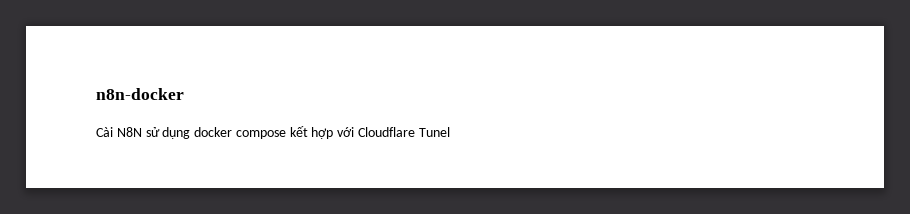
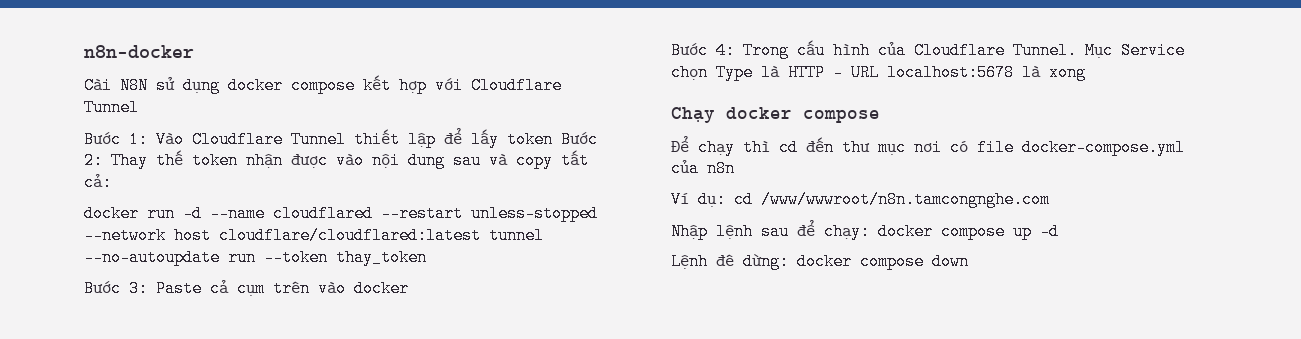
[418,127,450,137] Tunel -> [84,99,139,116] [84,128,598,148] [84,150,589,169] [84,174,112,191] [84,205,598,222] [84,227,544,244] [84,249,427,266] [84,280,409,297] [671,40,1185,59] [671,64,1086,81] [671,107,880,123] [671,136,1185,156] [671,160,735,177] [671,191,1050,208] [671,220,1059,240] [671,253,969,270] Tunnel // Bước 1: Vào Cloudflare Tunnel thiết lập để lấy token Bước 2: Thay thế token nhận được vào nội dung sau và copy tất cả: // docker run -d --name cloudflared --restart unless-stopped --network host cloudflare/cloudflared:latest tunnel --no-autoupdate run --token thay_token // Bước 3: Paste cả cụm trên vào docker // Bước 4: Trong cấu hình của Cloudflare Tunnel. Mục Service chọn Type là HTTP - URL localhost:5678 là xong // Chạy docker compose // Để chạy thì cd đến thư mục nơi có file docker-compose.yml của n8n // Ví dụ: cd /www/wwwroot/n8n.tamcongnghe.com // Nhập lệnh sau để chạy: docker compose up -d // Lệnh đê dừng: docker compose down

